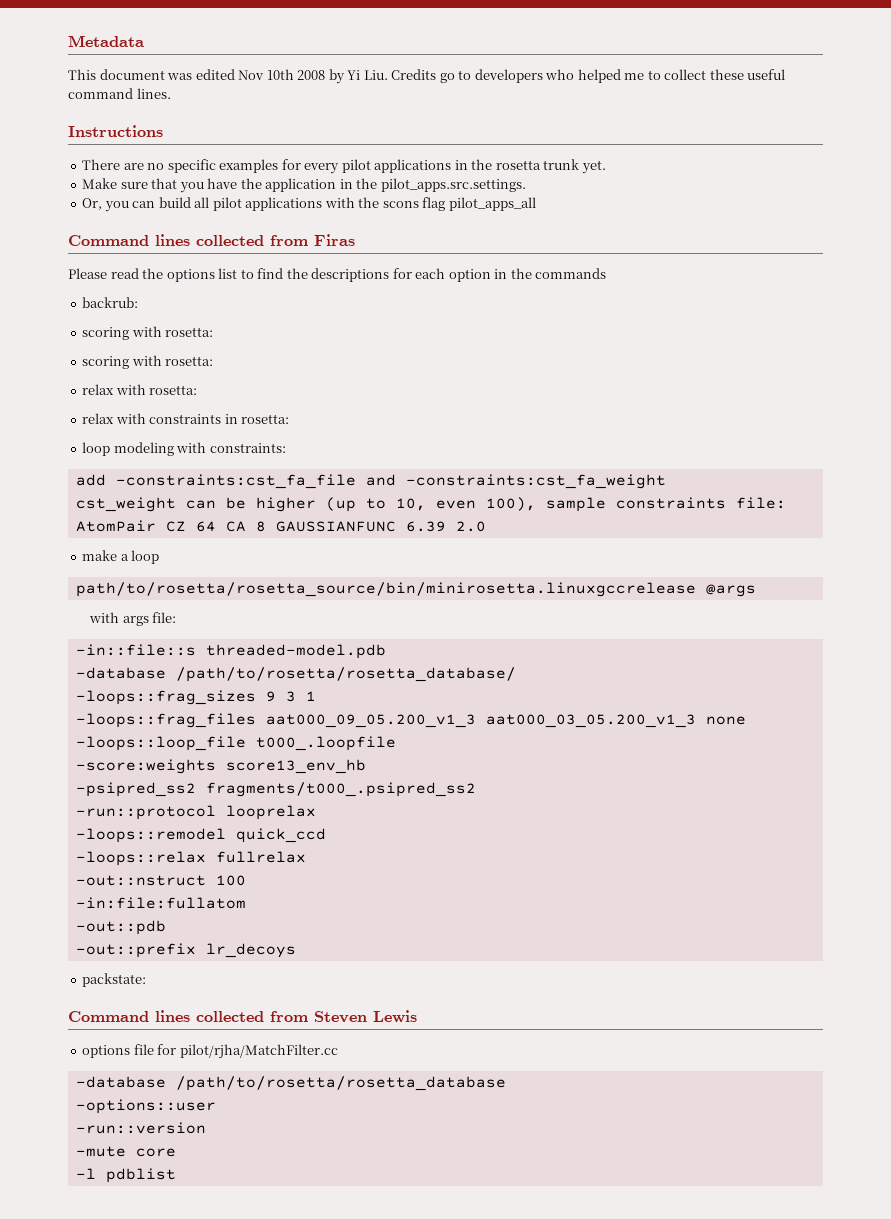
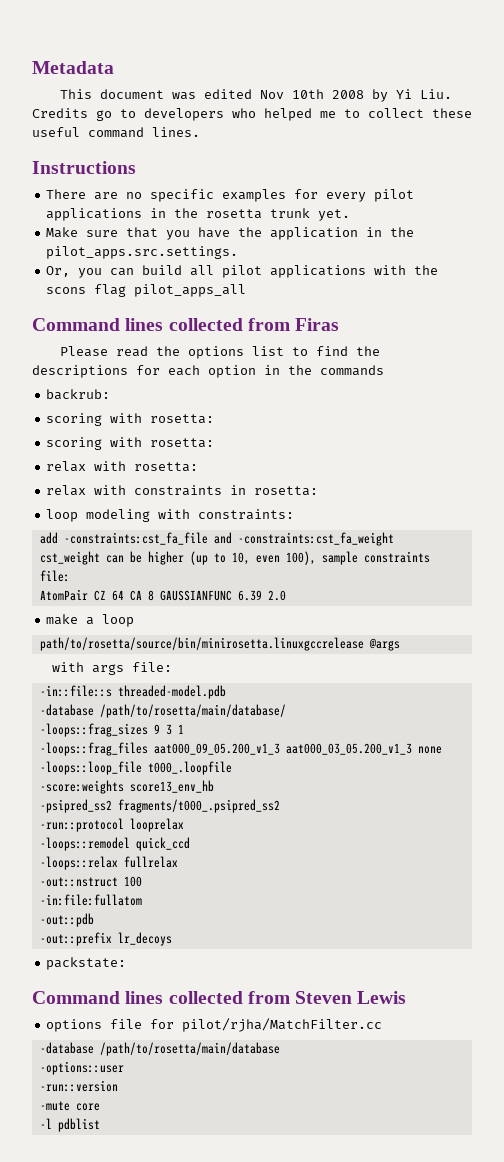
[75,582,696,597] path/to/rosetta/rosetta_source/bin/minirosetta.linuxgccrelease -> [39,637,364,651] path/to/rosetta/source/bin/minirosetta.linuxgccrelease
[175,667,516,682] /path/to/rosetta/rosetta_database/ -> [99,704,286,718] /path/to/rosetta/main/database/
[175,1076,506,1091] /path/to/rosetta/rosetta_database -> [99,1042,280,1056] /path/to/rosetta/main/database

